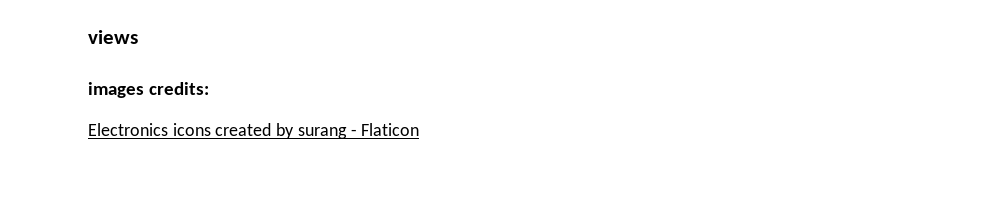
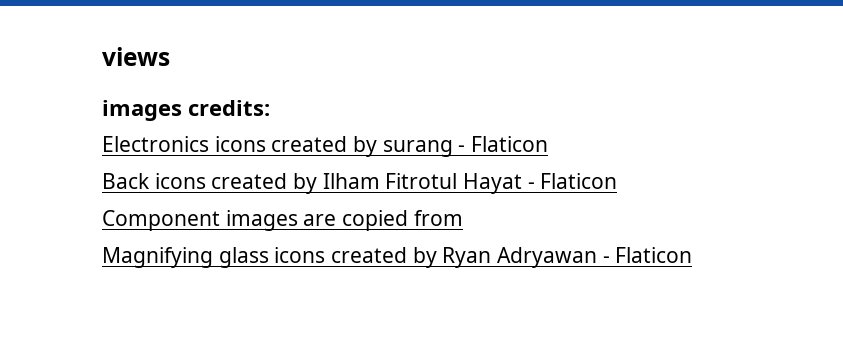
(420, 129) none -> [102,173,618,194] [102,210,463,231] [102,247,693,268] // Back icons created by Ilham Fitrotul Hayat - Flaticon // Component images are copied from // Magnifying glass icons created by Ryan Adryawan - Flaticon

